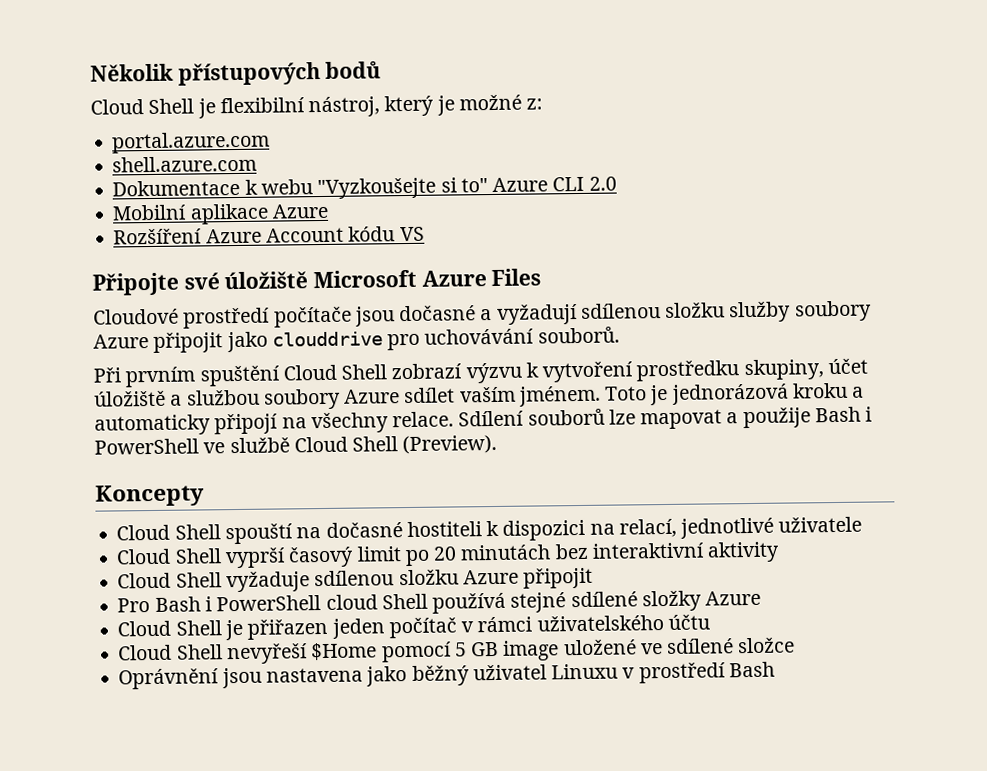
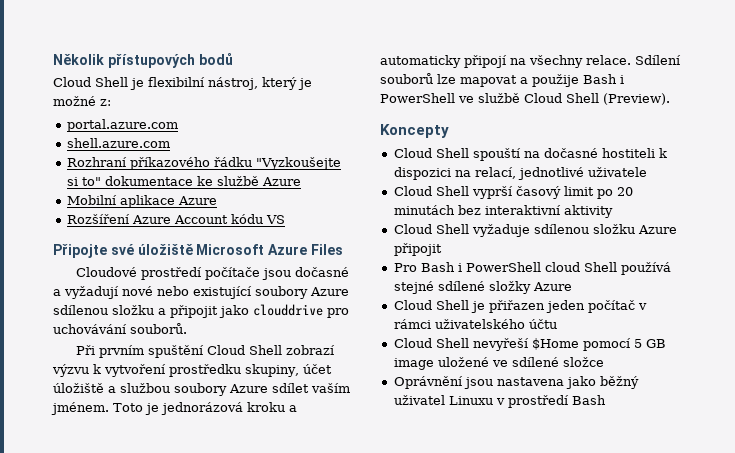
[112,176,617,200] Dokumentace k webu "Vyzkoušejte si to" Azure CLI 2.0 -> [66,157,341,170] [66,176,301,186] Rozhraní příkazového řádku "Vyzkoušejte si to" dokumentace ke službě Azure
[580,300,872,323] [93,334,149,349] sdílenou složku služby soubory Azure -> [122,286,349,299] [53,305,166,315] nové nebo existující soubory Azure sdílenou složku a

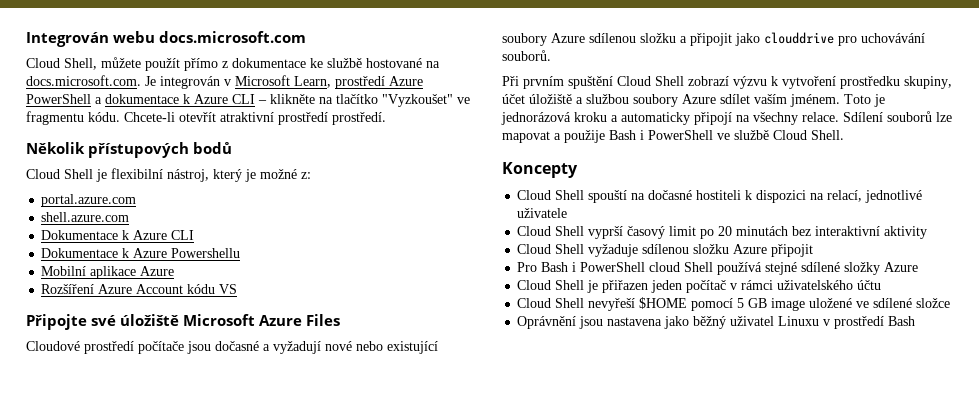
(53, 59) none -> [26,31,306,47] [26,57,440,71] [26,75,423,89] [26,94,470,107] [26,111,386,125] Integrován webu docs.microsoft.com // Cloud Shell, můžete použít přímo z dokumentace ke službě hostované na docs.microsoft.com. Je integrován v Microsoft Learn, prostředí Azure PowerShell a dokumentace k Azure CLI – klikněte na tlačítko "Vyzkoušet" ve fragmentu kódu. Chcete-li otevřít atraktivní prostředí prostředí. //
[66,157,341,170] [66,176,301,186] Rozhraní příkazového řádku "Vyzkoušejte si to" dokumentace ke službě Azure -> [41,230,195,240] [41,248,241,258] Dokumentace k Azure CLI // Dokumentace k Azure Powershellu
[566,93,670,105] Shell (Preview). -> [811,130,844,140] Shell.
[531,338,579,350] $Home -> [639,297,688,309] $HOME

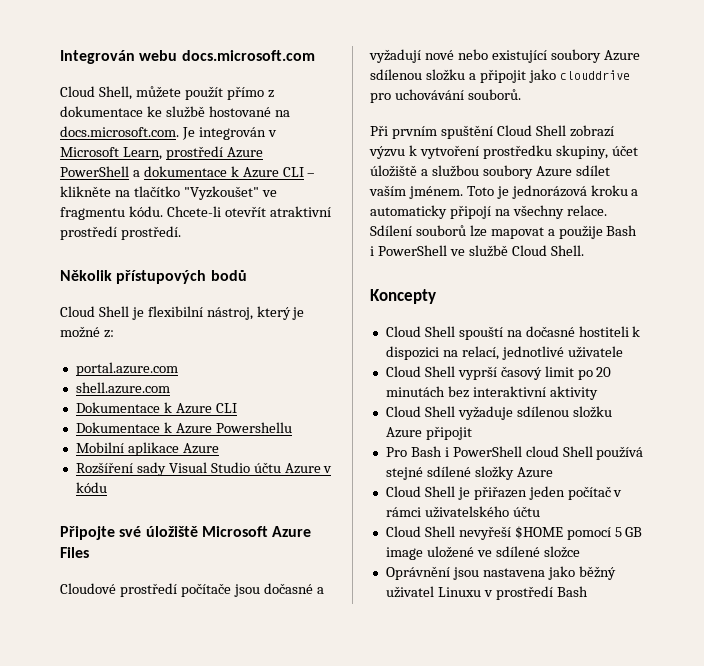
[98,284,184,294] Azure Account -> [136,462,333,476] sady Visual Studio účtu Azure v
[219,284,238,294] VS -> (107, 487) none

